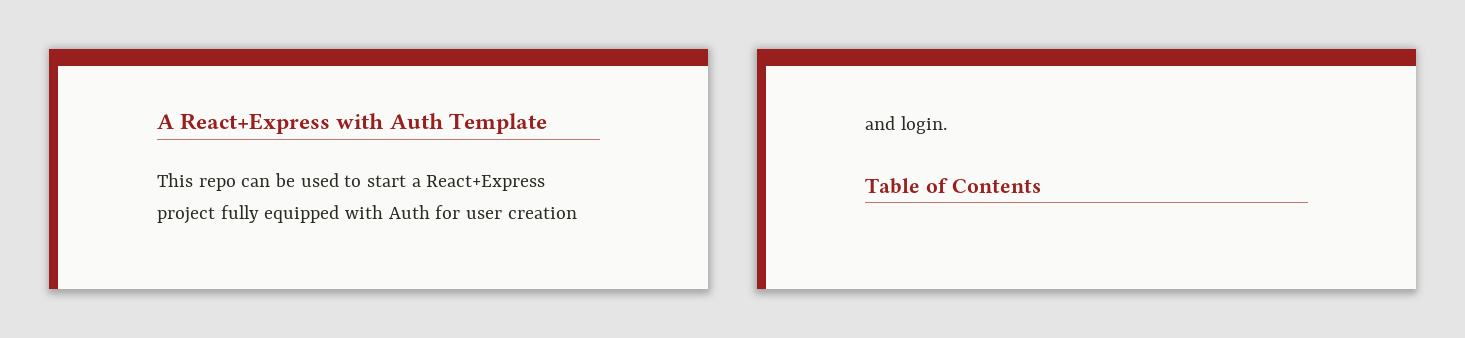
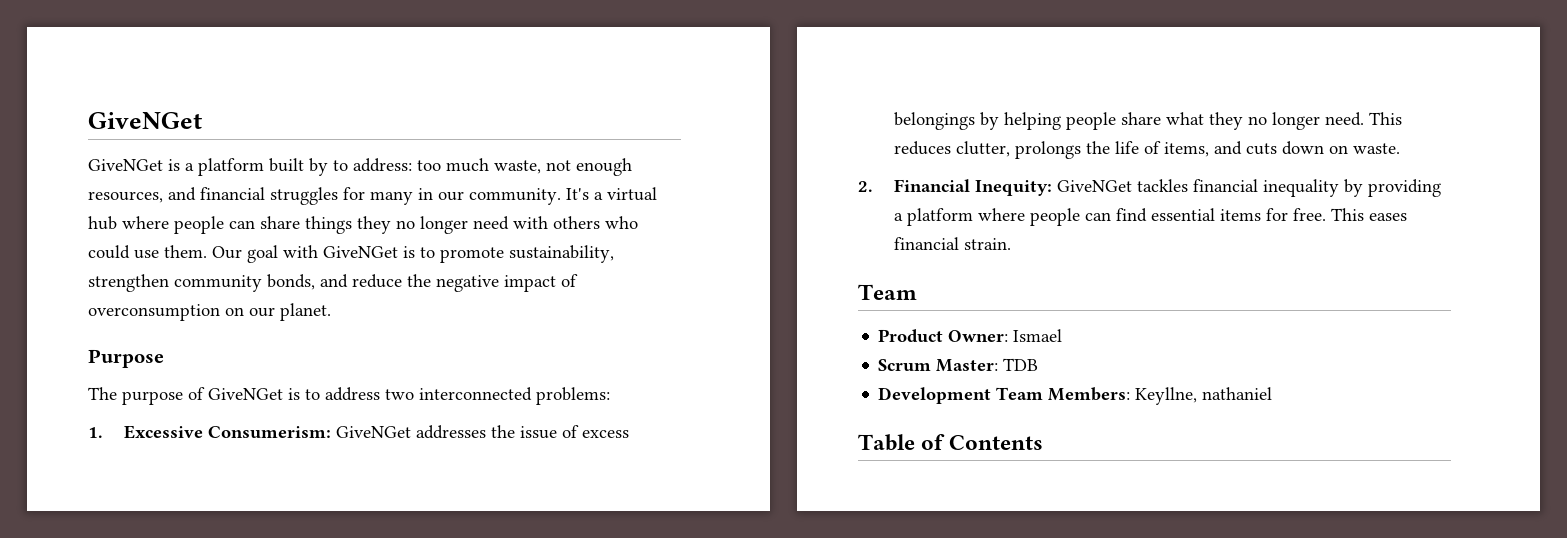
[157,113,547,134] [157,173,546,191] [157,205,577,224] [865,116,947,134] A React+Express with Auth Template // This repo can be used to start a React+Express project fully equipped with Auth for user creation and login. -> [88,112,202,129] [88,158,632,176] [88,187,657,205] [88,216,638,234] [88,245,614,263] [88,274,578,292] [88,303,331,321] [88,349,164,368] [88,387,610,405] [88,425,630,439] [894,112,1403,130] [894,141,1401,159] [858,179,1442,197] [894,208,1408,226] [894,237,1012,250] [858,284,917,300] [878,329,1063,343] [878,358,1039,372] [878,387,1273,405] GiveNGet // GiveNGet is a platform built by to address: too much waste, not enough resources, and financial struggles for many in our community. It's a virtual hub where people can share things they no longer need with others who could use them. Our goal with GiveNGet is to promote sustainability, strengthen community bonds, and reduce the negative impact of overconsumption on our planet. // Purpose // The purpose of GiveNGet is to address two interconnected problems: // 1. Excessive Consumerism: GiveNGet addresses the issue of excess belongings by helping people share what they no longer need. This reduces clutter, prolongs the life of items, and cuts down on waste. // 2. Financial Inequity: GiveNGet tackles financial inequality by providing a platform where people can find essential items for free. This eases financial strain. // Team // Product Owner: Ismael // Scrum Master: TDB // Development Team Members: Keyllne, nathaniel

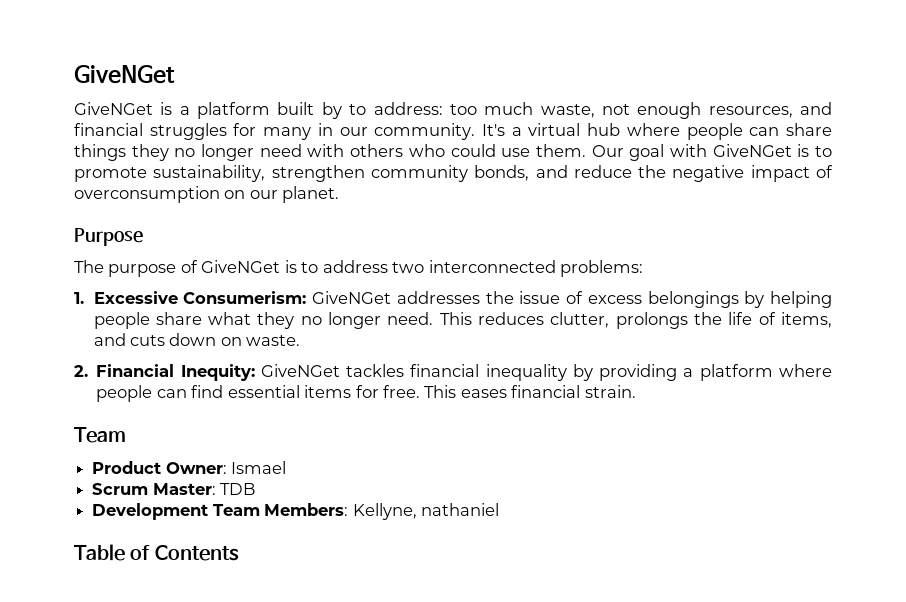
[1135,387,1198,405] Keyllne, -> [352,503,417,520] Kellyne,

